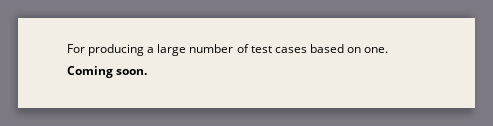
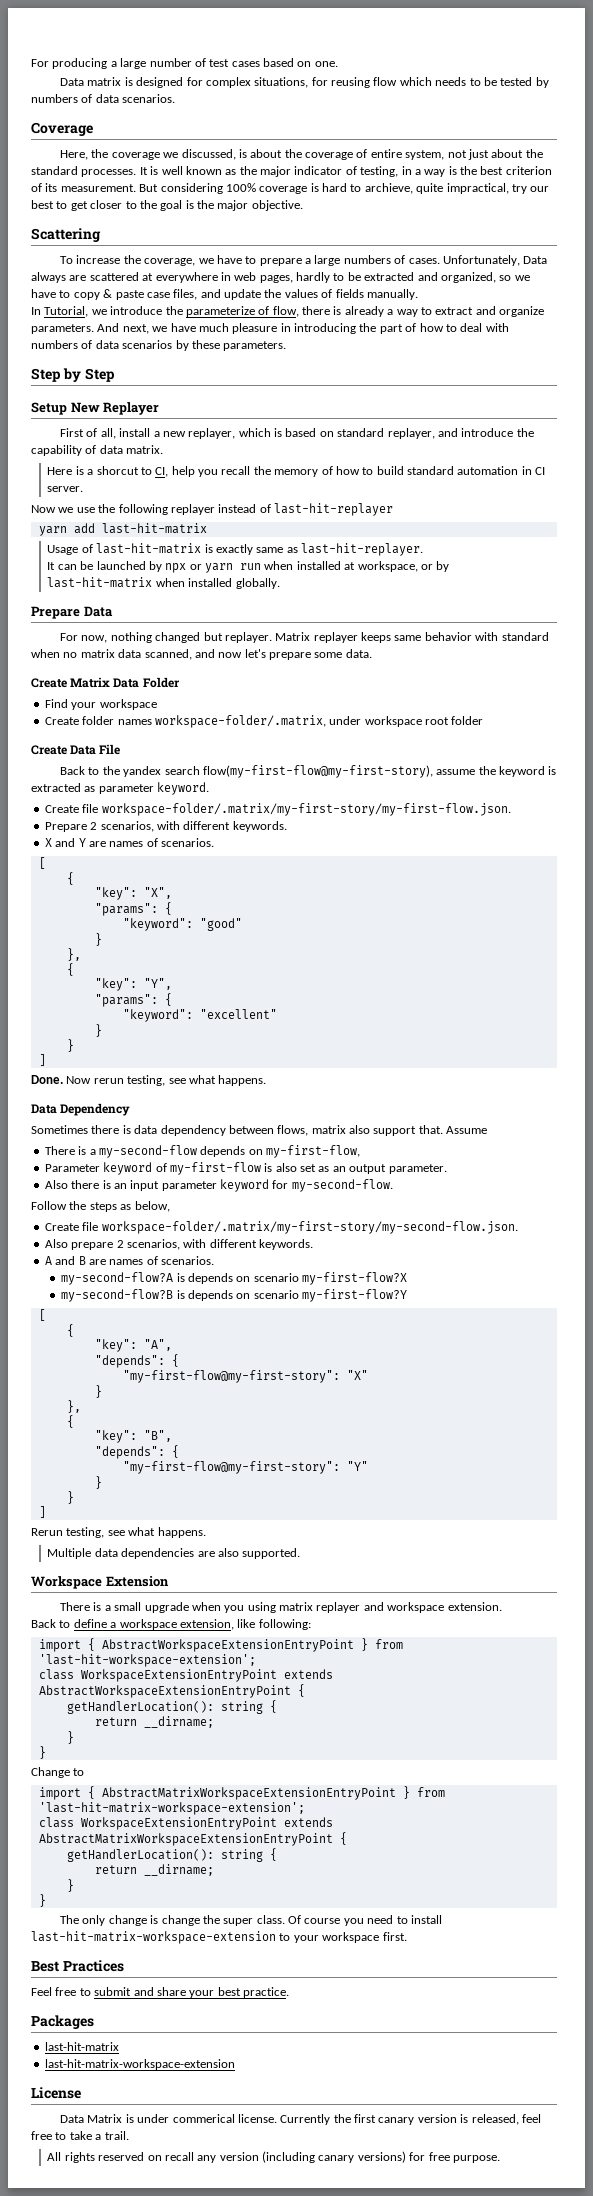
[67,66,148,78] Coming soon. -> [60,77,549,88] [31,94,176,103] [31,122,93,136] [60,149,543,160] [31,166,552,177] [31,183,550,194] [31,200,303,211] [31,228,101,242] [60,255,548,266] [31,272,530,283] [31,289,418,300] [31,306,544,317] [31,323,509,334] [31,340,287,351] [31,368,115,382] [31,402,160,415] [60,428,534,439] [31,445,164,456] [47,466,546,477] [47,486,84,492] [31,503,393,516] [38,523,207,536] [47,543,424,556] [47,561,450,573] [47,577,280,589] [31,606,113,619] [60,632,549,643] [31,649,372,660] [31,677,180,688] [44,699,157,710] [44,715,484,728] [31,744,121,755] [60,765,557,778] [31,782,210,795] [44,803,511,816] [44,821,287,832] [44,838,214,847] [38,857,46,869] [66,872,74,885] [94,887,172,900] [94,902,172,916] [122,918,242,931] [94,933,102,946] [66,948,81,961] [66,963,74,976] [94,978,172,991] [94,993,172,1007] [122,1009,277,1022] [94,1024,102,1037] [66,1039,74,1052] [38,1054,46,1066] [31,1075,267,1086] [31,1103,131,1116] [31,1125,488,1136] [44,1145,360,1158] [44,1162,447,1175] [44,1179,393,1192] [31,1201,170,1212] [44,1221,518,1234] [44,1239,313,1250] [44,1256,214,1265] [61,1272,408,1285] [61,1289,408,1302] [38,1309,46,1321] [66,1324,74,1337] [94,1339,172,1352] [94,1354,179,1368] [122,1370,368,1383] [94,1385,102,1398] [66,1400,81,1413] [66,1415,74,1428] [94,1430,172,1443] [94,1445,179,1459] [122,1461,368,1474] [94,1476,102,1489] [66,1491,74,1504] [38,1506,46,1518] [31,1527,206,1538] [47,1548,301,1559] [31,1576,169,1589] [60,1602,502,1613] [31,1619,311,1630] [38,1638,403,1652] [38,1654,256,1667] [38,1669,333,1682] [38,1684,305,1698] [66,1700,277,1714] [94,1716,214,1728] [66,1731,74,1744] [38,1746,46,1759] [31,1767,85,1778] [38,1786,445,1800] [38,1802,305,1815] [38,1817,333,1830] [38,1832,347,1846] [66,1848,277,1862] [94,1864,214,1876] [66,1879,74,1892] [38,1894,46,1907] [60,1915,442,1926] [31,1931,407,1944] [31,1960,124,1972] [31,1987,289,1998] [31,2015,94,2029] [44,2042,119,2051] [44,2059,235,2070] [31,2087,81,2099] [60,2114,541,2125] [31,2131,129,2140] [47,2151,500,2163] Data matrix is designed for complex situations, for reusing flow which needs to be tested by numbers of data scenarios. // Coverage // Here, the coverage we discussed, is about the coverage of entire system, not just about the standard processes. It is well known as the major indicator of testing, in a way is the best criterion of its measurement. But considering 100% coverage is hard to archieve, quite impractical, try our best to get closer to the goal is the major objective. // Scattering // To increase the coverage, we have to prepare a large numbers of cases. Unfortunately, Data always are scattered at everywhere in web pages, hardly to be extracted and organized, so we have to copy & paste case files, and update the values of fields manually. // In Tutorial, we introduce the parameterize of flow, there is already a way to extract and organize parameters. And next, we have much pleasure in introducing the part of how to deal with numbers of data scenarios by these parameters. // Step by Step // Setup New Replayer // First of all, install a new replayer, which is based on standard replayer, and introduce the capability of data matrix. // Here is a shorcut to CI, help you recall the memory of how to build standard automation in CI server. // Now we use the following replayer instead of last-hit-replayer // yarn add last-hit-matrix // Usage of last-hit-matrix is exactly same as last-hit-replayer. // It can be launched by npx or yarn run when installed at workspace, or by last-hit-matrix when installed globally. // Prepare Data // For now, nothing changed but replayer. Matrix replayer keeps same behavior with standard when no matrix data scanned, and now let's prepare some data. // Create Matrix Data Folder // Find your workspace // Create folder names workspace-folder/.matrix, under workspace root folder // Create Data File // Back to the yandex search flow(my-first-flow@my-first-story), assume the keyword is extracted as parameter keyword. // Create file workspace-folder/.matrix/my-first-story/my-first-flow.json. // Prepare 2 scenarios, with different keywords. // X and Y are names of scenarios. // [ // { // "key": "X", // "params": { // "keyword": "good" // } // }, // { // "key": "Y", // "params": { // "keyword": "excellent" // } // } // ] // Done. Now rerun testing, see what happens. // Data Dependency // Sometimes there is data dependency between flows, matrix also support that. Assume // There is a my-second-flow depends on my-first-flow, // Parameter keyword of my-first-flow is also set as an output parameter. // Also there is an input parameter keyword for my-second-flow. // Follow the steps as below, // Create file workspace-folder/.matrix/my-first-story/my-second-flow.json. // Also prepare 2 scenarios, with different keywords. // A and B are names of scenarios. // my-second-flow?A is depends on scenario my-first-flow?X // my-second-flow?B is depends on scenario my-first-flow?Y // [ // { // "key": "A", // "depends": { // "my-first-flow@my-first-story": "X" // } // }, // { // "key": "B", // "depends": { // "my-first-flow@my-first-story": "Y" // } // } // ] // Rerun testing, see what happens. // Multiple data dependencies are also supported. // Workspace Extension // There is a small upgrade when you using matrix replayer and workspace extension. // Back to define a workspace extension, like following: // import { AbstractWorkspaceExtensionEntryPoint } from 'last-hit-workspace-extension'; // class WorkspaceExtensionEntryPoint extends AbstractWorkspaceExtensionEntryPoint { // getHandlerLocation(): string { // return __dirname; // } // } // Change to // import { AbstractMatrixWorkspaceExtensionEntryPoint } from 'last-hit-matrix-workspace-extension'; // class WorkspaceExtensionEntryPoint extends AbstractMatrixWorkspaceExtensionEntryPoint { // getHandlerLocation(): string { // return __dirname; // } // } // The only change is change the super class. Of course you need to install last-hit-matrix-workspace-extension to your workspace first. // Best Practices // Feel free to submit and share your best practice. // Packages // last-hit-matrix // last-hit-matrix-workspace-extension // License // Data Matrix is under commerical license. Currently the first canary version is released, feel free to take a trail. // All rights reserved on recall any version (including canary versions) for free purpose.

